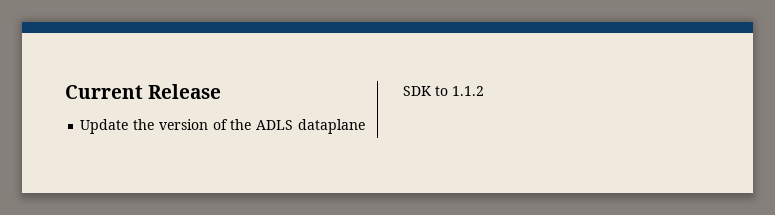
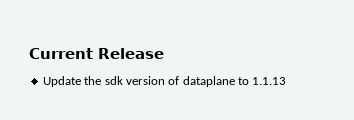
(155, 124) none -> [104,76,123,85] sdk
[230,119,366,134] [403,86,485,96] the ADLS dataplane SDK to 1.1.2 -> [182,76,287,87] dataplane to 1.1.13

